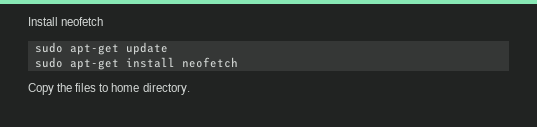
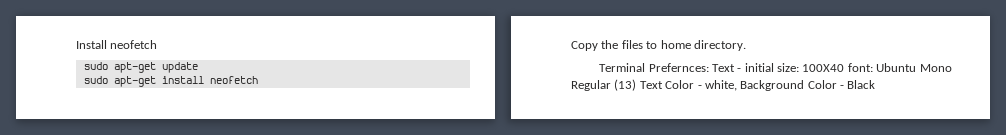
(190, 89) none -> [599,63,952,72] [571,79,876,91] // Terminal Prefernces: Text - initial size: 100X40 font: Ubuntu Mono Regular (13) Text Color - white, Background Color - Black

